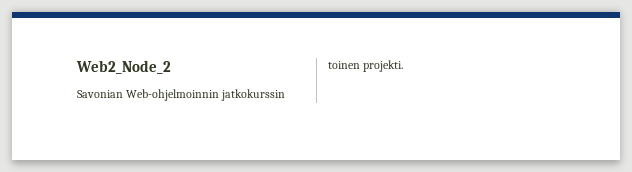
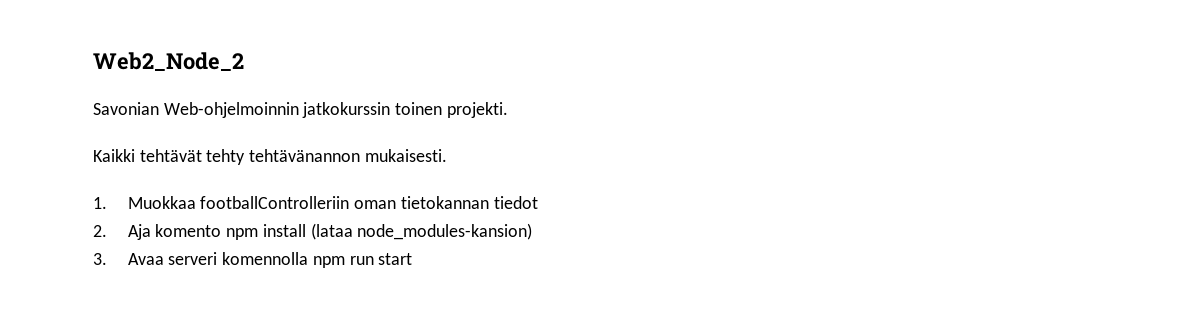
(404, 66) none -> [93,149,447,165] [93,196,538,209] [93,223,533,240] [93,252,413,268] // Kaikki tehtävät tehty tehtävänannon mukaisesti. // 1. Muokkaa footballControlleriin oman tietokannan tiedot // 2. Aja komento npm install (lataa node_modules-kansion) // 3. Avaa serveri komennolla npm run start

